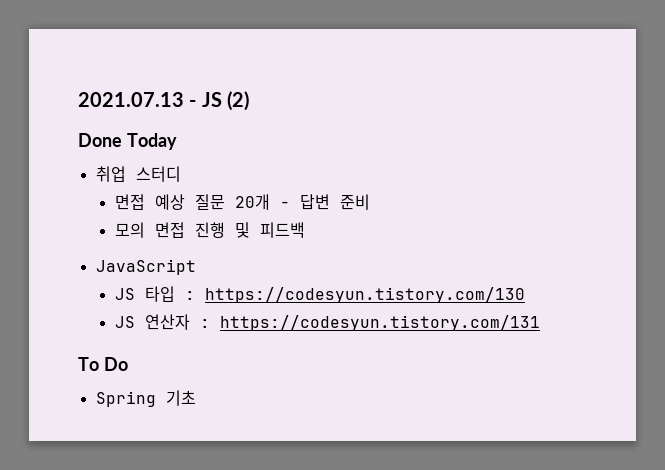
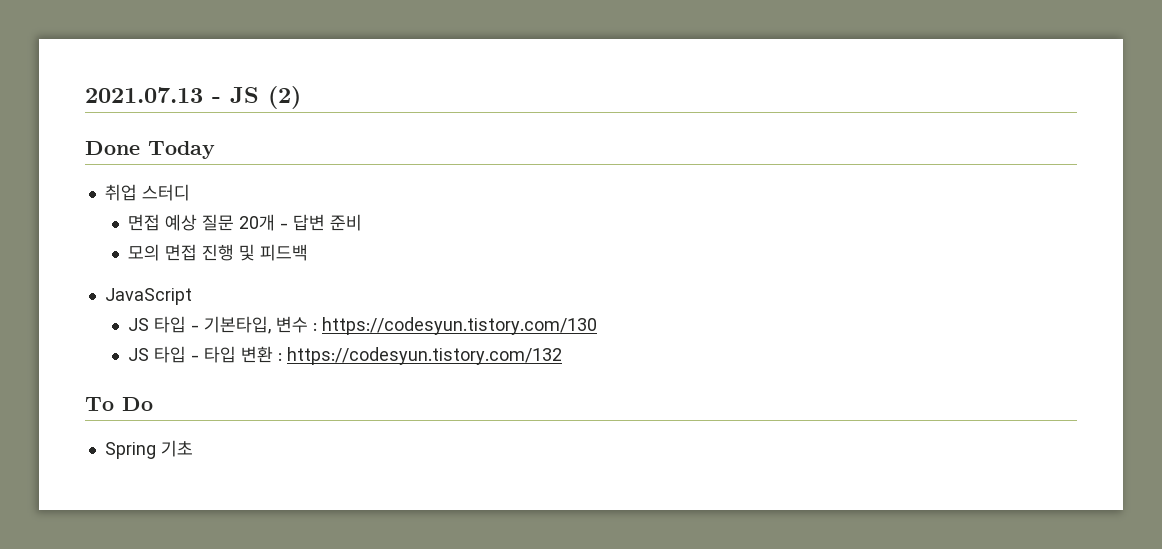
(175, 294) none -> [191,316,309,334] - 기본타입, 변수
[144,314,540,331] 연산자 : https://codesyun.tistory.com/131 -> [154,346,563,365] 타입 - 타입 변환 : https://codesyun.tistory.com/132

